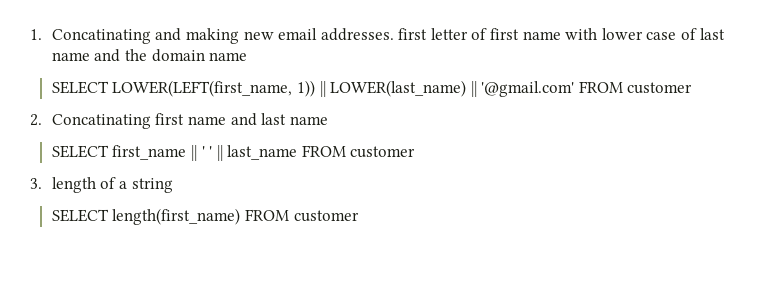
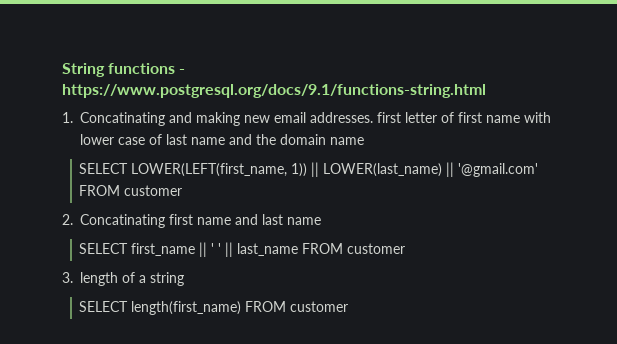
(30, 34) none -> [62,63,186,77] [62,84,486,98] String functions - https://www.postgresql.org/docs/9.1/functions-string.html //

